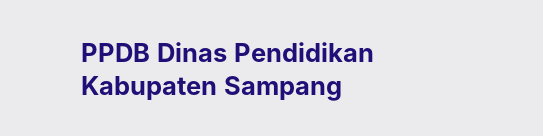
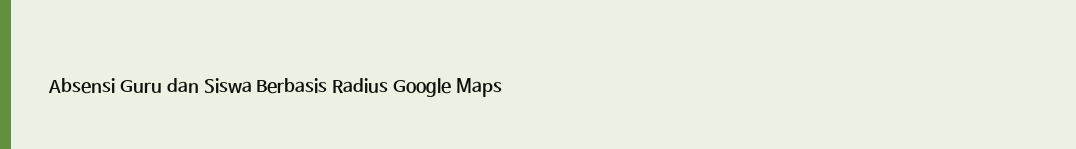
[81,42,374,62] [81,76,342,101] PPDB Dinas Pendidikan Kabupaten Sampang -> [48,78,502,97] Absensi Guru dan Siswa Berbasis Radius Google Maps

